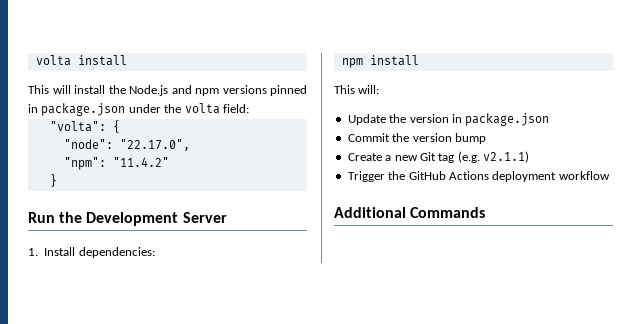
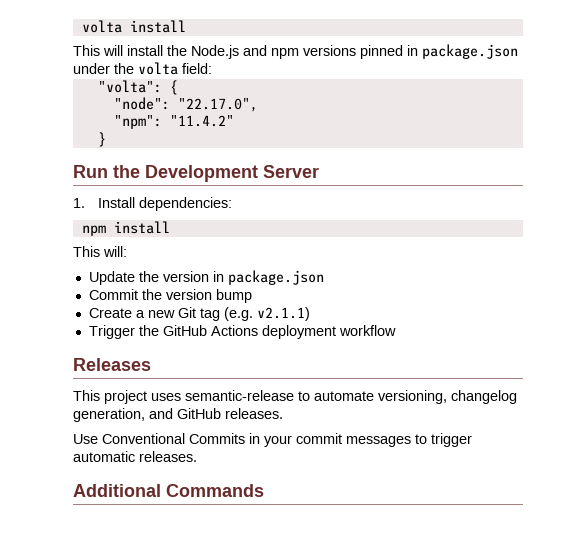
(610, 175) none -> [73,358,151,371] [73,390,517,404] [73,408,283,422] [73,433,472,447] [73,451,197,462] // Releases // This project uses semantic-release to automate versioning, changelog generation, and GitHub releases. // Use Conventional Commits in your commit messages to trigger automatic releases.

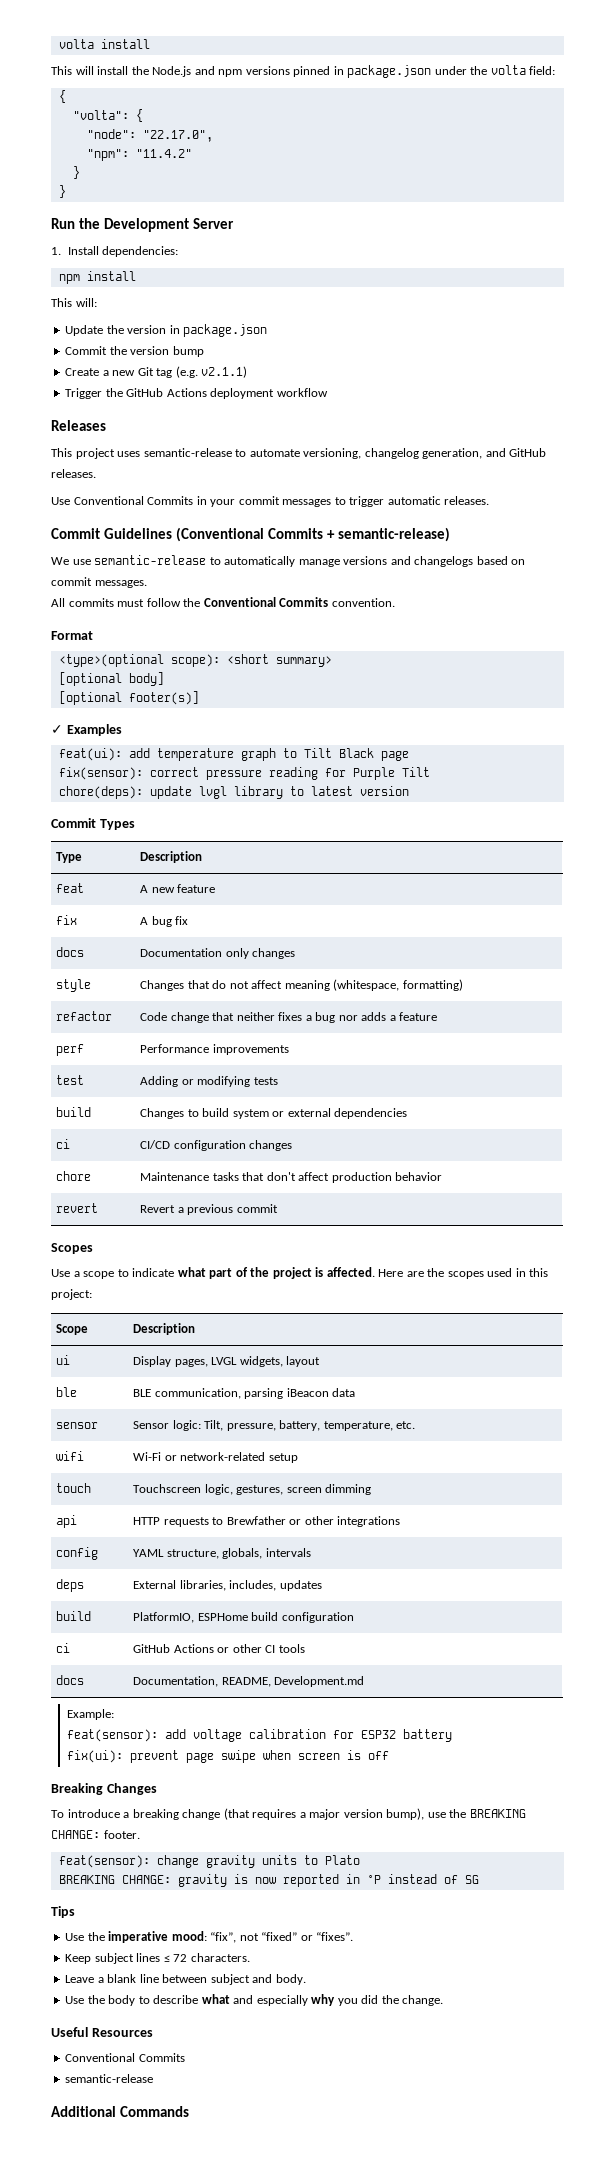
(212, 68) none -> [58,90,66,103] // {
(106, 139) none -> [58,185,66,198] // }
(197, 456) none -> [51,527,451,542] [51,555,526,567] [51,577,147,588] [51,597,395,607] [51,631,93,640] [58,654,332,667] [58,672,164,686] [58,691,199,705] [51,724,122,736] [58,748,409,761] [58,767,430,780] [58,786,409,799] [51,818,135,830] [56,852,83,863] [140,851,203,863] [56,883,85,893] [140,884,216,893] [56,915,78,925] [140,916,189,927] [56,947,85,957] [140,948,296,959] [56,979,92,992] [140,979,463,991] [56,1011,113,1021] [140,1012,438,1023] [56,1044,85,1056] [140,1044,289,1055] [56,1075,85,1085] [140,1076,278,1087] [56,1107,92,1117] [140,1108,408,1119] [56,1139,71,1149] [140,1140,293,1151] [56,1171,92,1181] [140,1172,443,1183] [56,1203,99,1213] [140,1204,278,1215] [51,1243,93,1254] [51,1267,549,1279] [51,1289,92,1300] [56,1324,89,1335] [133,1323,196,1335] [56,1355,71,1365] [133,1356,321,1367] [56,1387,78,1397] [133,1388,356,1399] [56,1422,99,1429] [133,1420,416,1431] [56,1451,85,1461] [133,1452,298,1463] [56,1483,92,1493] [133,1484,372,1495] [56,1515,78,1528] [133,1516,401,1527] [56,1547,99,1560] [133,1548,311,1559] [56,1579,85,1592] [133,1580,322,1591] [56,1611,92,1621] [133,1612,354,1623] [56,1643,71,1653] [133,1644,305,1653] [56,1675,85,1685] [133,1676,365,1687] [67,1709,115,1720] [67,1729,453,1742] [67,1750,390,1763] [51,1783,157,1795] [51,1808,526,1820] [51,1830,140,1839] [58,1855,360,1868] [58,1874,479,1887] [51,1906,75,1918] [65,1931,354,1943] [65,1953,250,1964] [65,1974,306,1985] [65,1994,444,2006] [51,2027,153,2037] [65,2053,185,2062] [65,2074,154,2083] // Commit Guidelines (Conventional Commits + semantic-release) // We use semantic-release to automatically manage versions and changelogs based on commit messages. // All commits must follow the Conventional Commits convention. // Format // <type>(optional scope): <short summary> // [optional body] // [optional footer(s)] // ✓ Examples // feat(ui): add temperature graph to Tilt Black page // fix(sensor): correct pressure reading for Purple Tilt // chore(deps): update lvgl library to latest version // Commit Types // Type | Description // feat | A new feature // fix | A bug fix // docs | Documentation only changes // style | Changes that do not affect meaning (whitespace, formatting) // refactor | Code change that neither fixes a bug nor adds a feature // perf | Performance improvements // test | Adding or modifying tests // build | Changes to build system or external dependencies // ci | CI/CD configuration changes // chore | Maintenance tasks that don't affect production behavior // revert | Revert a previous commit // Scopes // Use a scope to indicate what part of the project is affected. Here are the scopes used in this project: // Scope | Description // ui | Display pages, LVGL widgets, layout // ble | BLE communication, parsing iBeacon data // sensor | Sensor logic: Tilt, pressure, battery, temperature, etc. // wifi | Wi-Fi or network-related setup // touch | Touchscreen logic, gestures, screen dimming // api | HTTP requests to Brewfather or other integrations // config | YAML structure, globals, intervals // deps | External libraries, includes, updates // build | PlatformIO, ESPHome build configuration // ci | GitHub Actions or other CI tools // docs | Documentation, README, Development.md // Example: // feat(sensor): add voltage calibration for ESP32 battery // fix(ui): prevent page swipe when screen is off // Breaking Changes // To introduce a breaking change (that requires a major version bump), use the BREAKING CHANGE: footer. // feat(sensor): change gravity units to Plato // BREAKING CHANGE: gravity is now reported in °P instead of SG // Tips // Use the imperative mood: “fix”, not “fixed” or “fixes”. // Keep subject lines ≤ 72 characters. // Leave a blank line between subject and body. // Use the body to describe what and especially why you did the change. // Useful Resources // Conventional Commits // semantic-release

